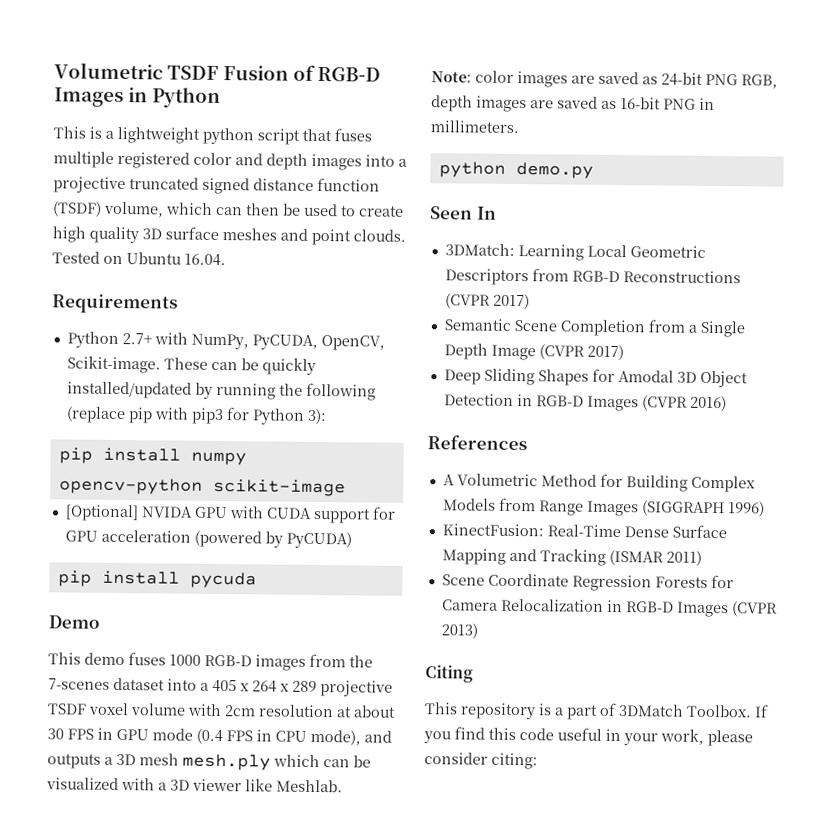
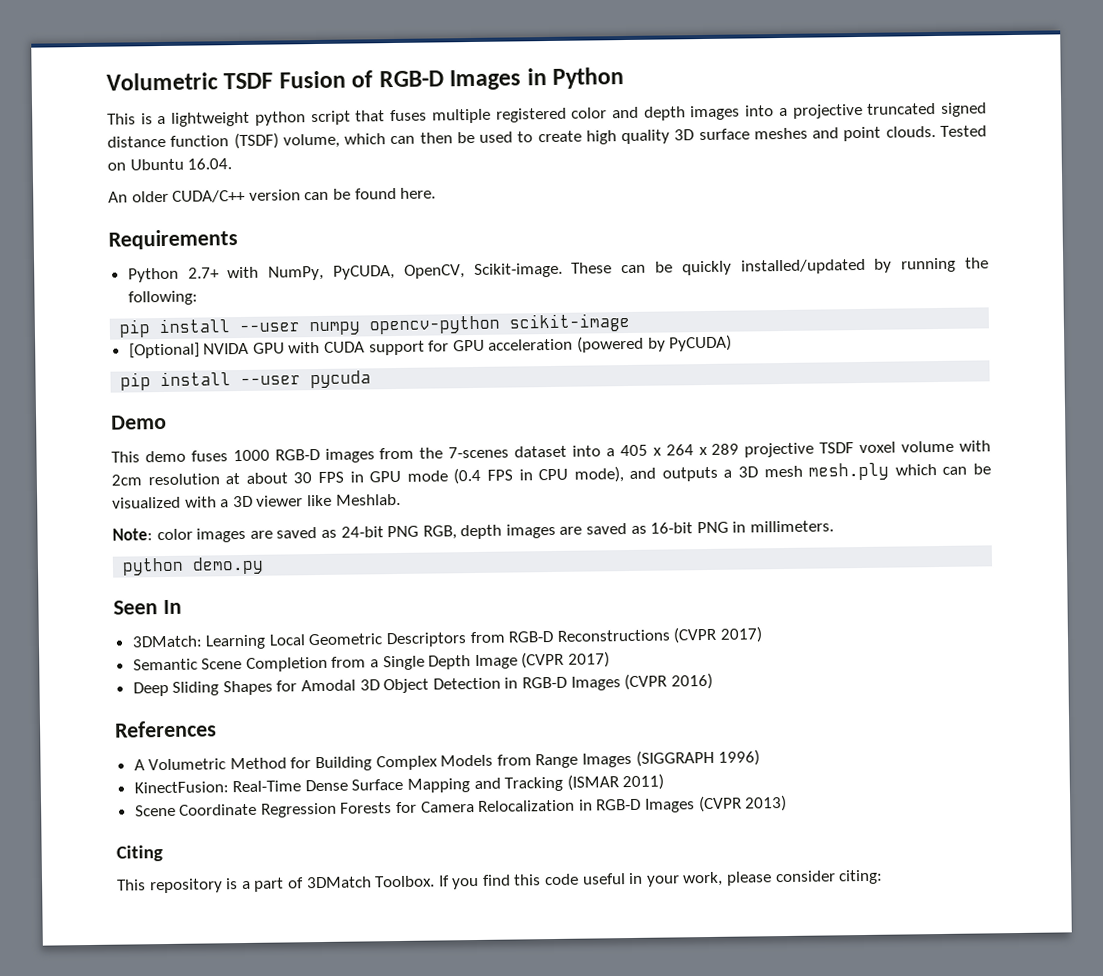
(226, 260) none -> [108,187,437,203] // An older CUDA/C++ version can be found here.
[305,382,376,401] [65,406,327,425] [58,447,181,464] following (replace pip with pip3 for Python 3): // pip install -> [127,290,198,306] [119,318,301,338] following: // pip install --user
(180, 577) none -> [240,375,302,386] --user

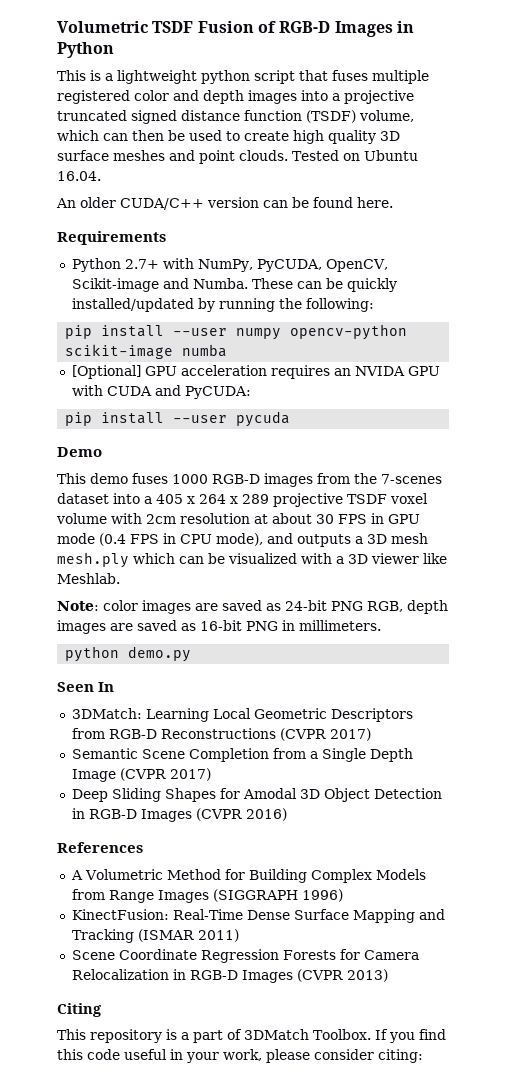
[473,262,563,278] Scikit-image. -> [71,278,248,292] Scikit-image and Numba.
(631, 322) none -> [182,344,228,357] numba
[203,334,733,356] NVIDA GPU with CUDA support for GPU acceleration (powered by PyCUDA) -> [144,365,440,379] [71,385,251,399] GPU acceleration requires an NVIDA GPU with CUDA and PyCUDA:

